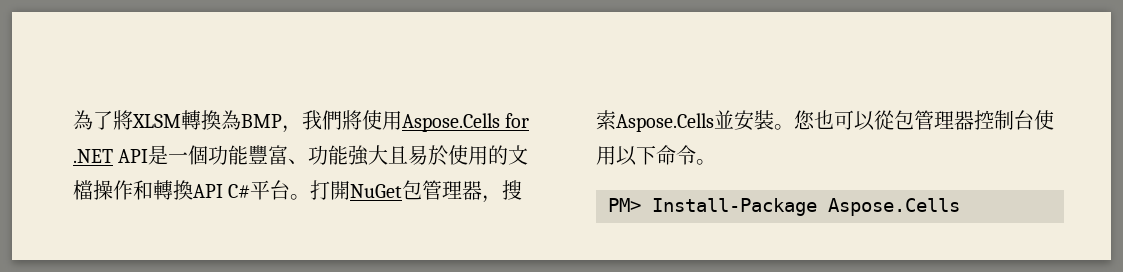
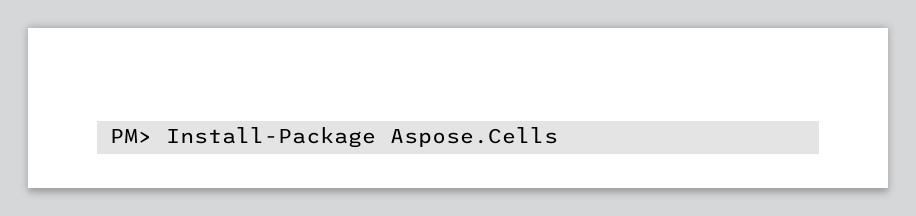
[73,110,530,133] [73,145,529,166] [73,180,523,203] [596,110,1054,132] [596,145,716,166] 為了將XLSM轉換為BMP，我們將使用Aspose.Cells for .NET API是一個功能豐富、功能強大且易於使用的文檔操作和轉換API C#平台。打開NuGet包管理器，搜索Aspose.Cells並安裝。您也可以從包管理器控制台使用以下命令。 // -> (110, 136) none

